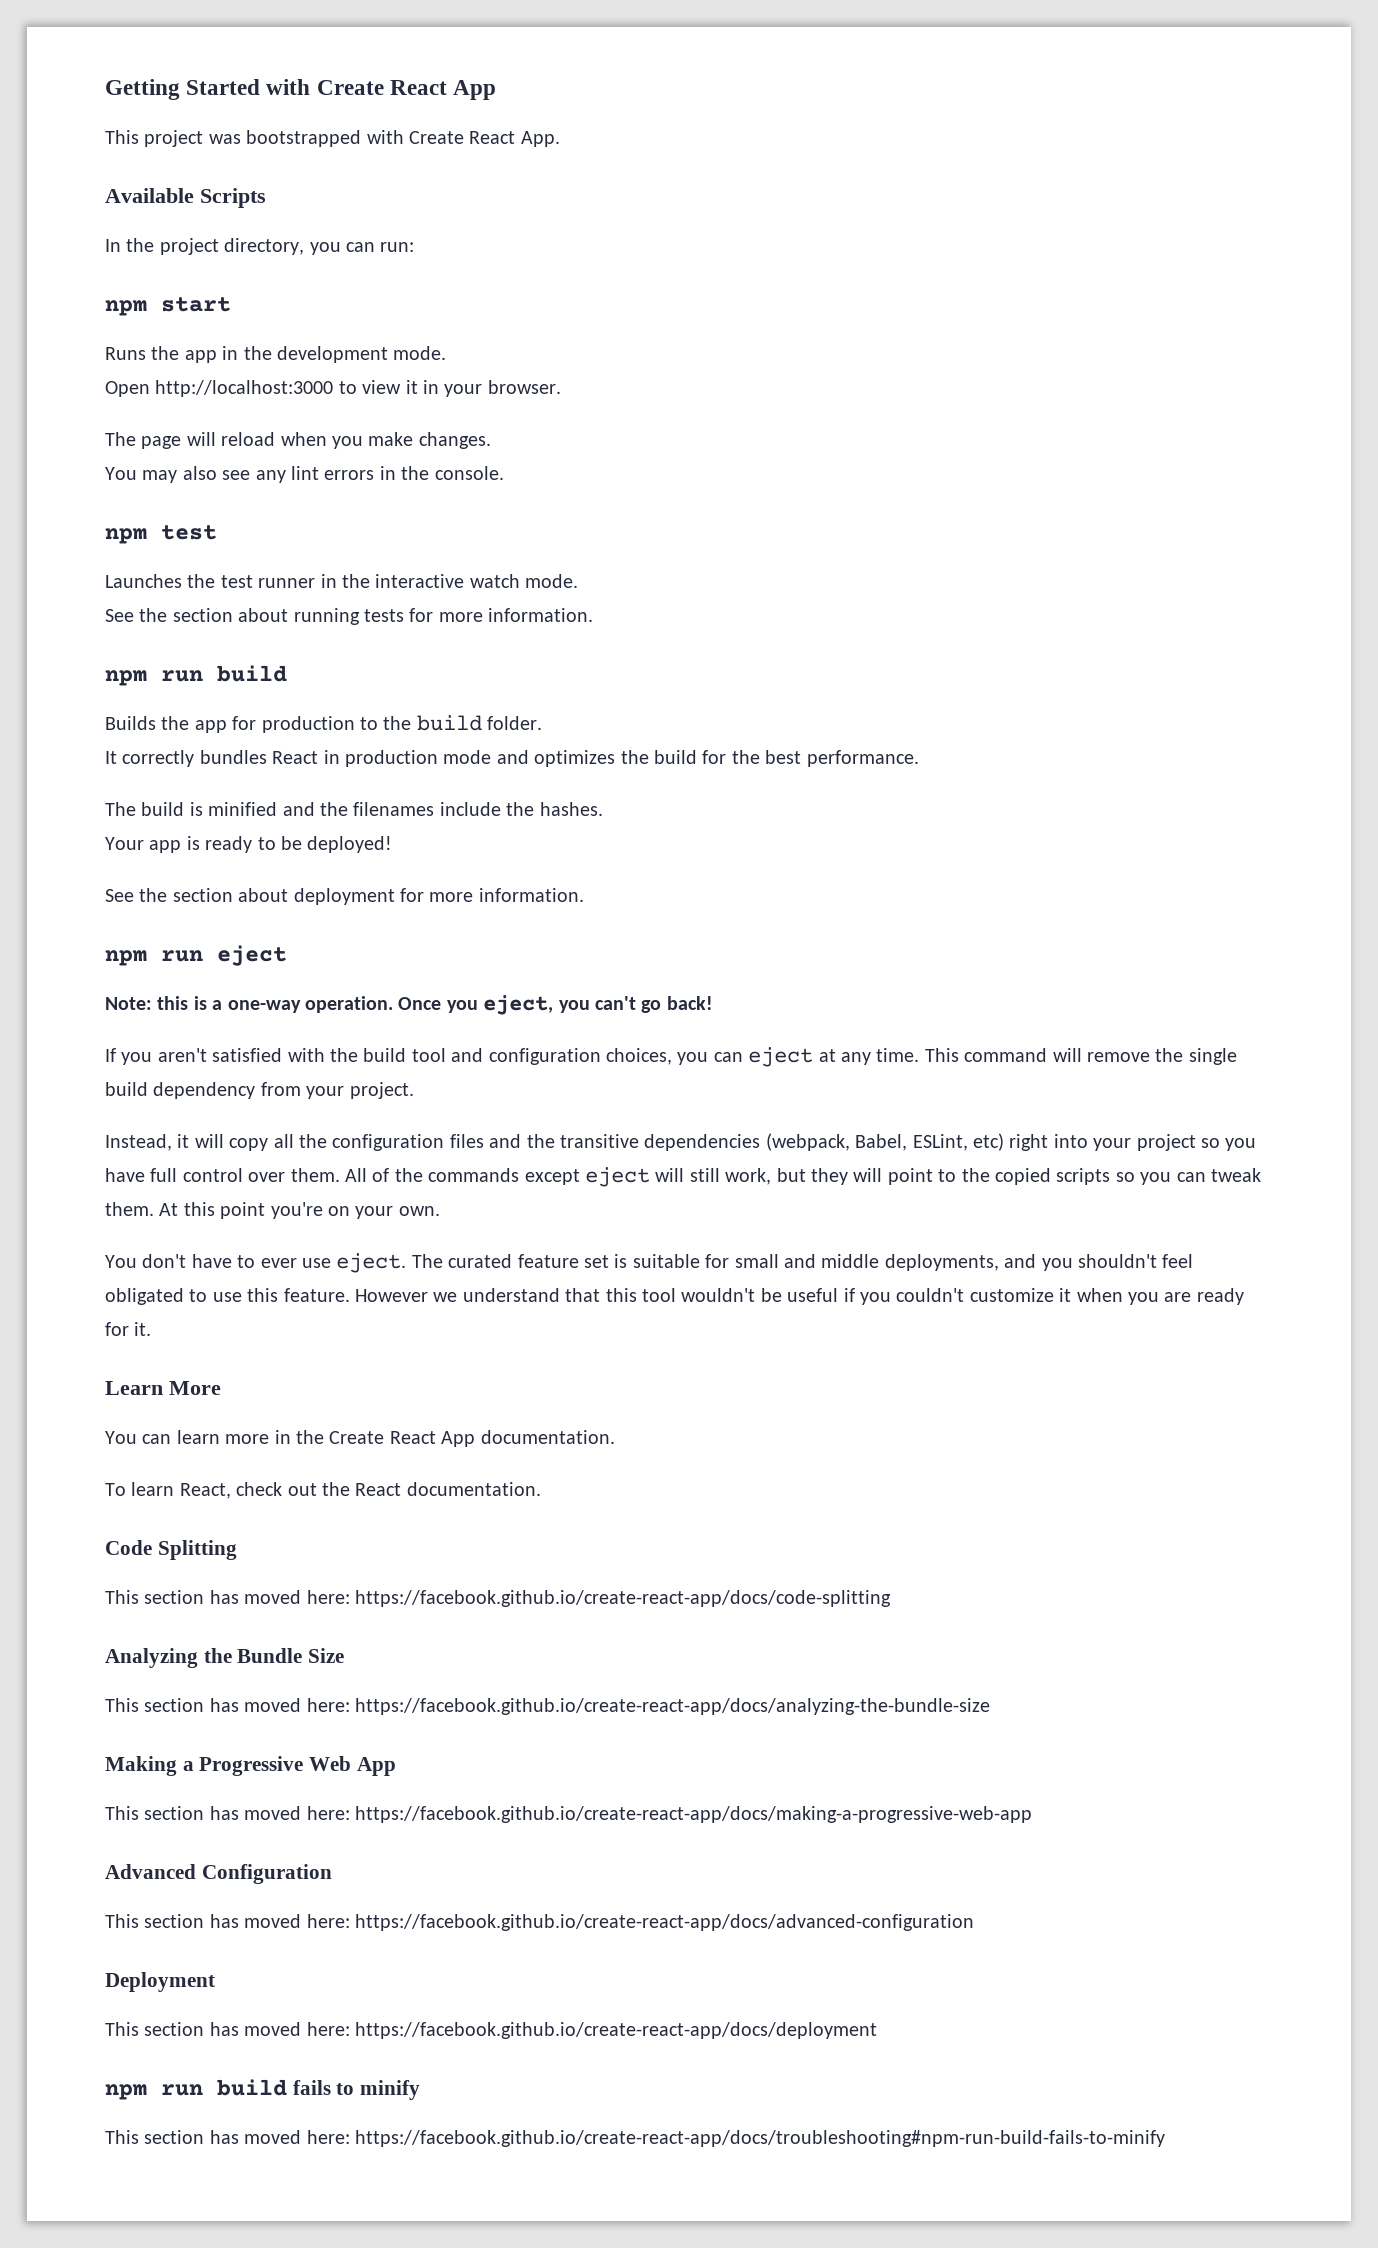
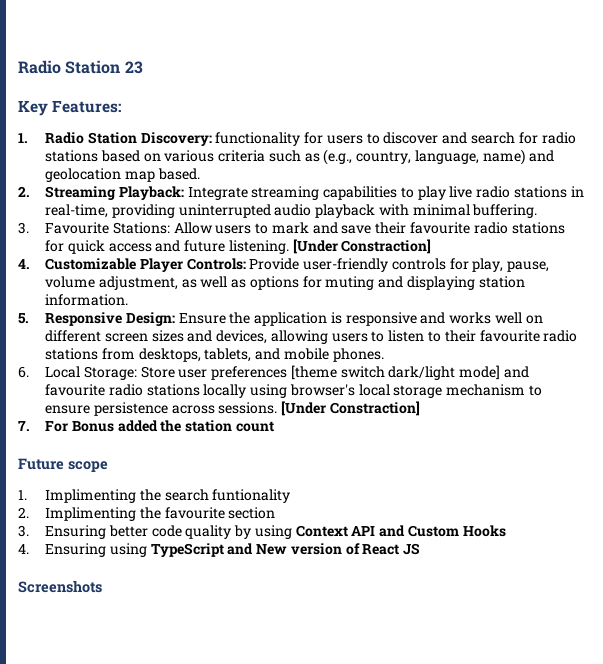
[105,79,497,100] [105,130,560,147] [105,188,266,208] [105,238,415,255] [105,297,231,316] [105,346,447,363] [105,380,561,397] [105,432,491,449] [105,466,504,483] [105,525,217,544] [105,574,579,588] [105,608,594,625] [105,665,287,686] [105,715,543,733] [105,750,919,767] [105,802,603,816] [105,836,393,853] [105,888,584,905] [105,945,287,966] [105,995,713,1015] [105,1047,1237,1067] [105,1082,414,1099] [105,1133,1257,1151] [105,1167,1261,1187] [105,1202,440,1219] [105,1253,1194,1273] [105,1288,1244,1305] [105,1322,152,1336] [105,1381,221,1395] [105,1430,615,1447] [105,1482,541,1499] [105,1540,237,1560] [105,1590,891,1607] [105,1648,345,1668] [105,1698,990,1715] [105,1756,396,1776] [105,1806,1032,1823] [105,1864,332,1884] [105,1914,974,1931] [105,1972,215,1992] [105,2022,877,2039] [105,2079,421,2100] [105,2130,1165,2147] Getting Started with Create React App // This project was bootstrapped with Create React App. // Available Scripts // In the project directory, you can run: // npm start // Runs the app in the development mode. // Open http://localhost:3000 to view it in your browser. // The page will reload when you make changes. // You may also see any lint errors in the console. // npm test // Launches the test runner in the interactive watch mode. // See the section about running tests for more information. // npm run build // Builds the app for production to the build folder. // It correctly bundles React in production mode and optimizes the build for the best performance. // The build is minified and the filenames include the hashes. // Your app is ready to be deployed! // See the section about deployment for more information. // npm run eject // Note: this is a one-way operation. Once you eject, you can't go back! // If you aren't satisfied with the build tool and configuration choices, you can eject at any time. This command will remove the single build dependency from your project. // Instead, it will copy all the configuration files and the transitive dependencies (webpack, Babel, ESLint, etc) right into your project so you have full control over them. All of the commands except eject will still work, but they will point to the copied scripts so you can tweak them. At this point you're on your own. // You don't have to ever use eject. The curated feature set is suitable for small and middle deployments, and you shouldn't feel obligated to use this feature. However we understand that this tool wouldn't be useful if you couldn't customize it when you are ready for it. // Learn More // You can learn more in the Create React App documentation. // To learn React, check out the React documentation. // Code Splitting // This section has moved here: https://facebook.github.io/create-react-app/docs/code-splitting // Analyzing the Bundle Size // This section has moved here: https://facebook.github.io/create-react-app/docs/analyzing-the-bundle-size // Making a Progressive Web App // This section has moved here: https://facebook.github.io/create-react-app/docs/making-a-progressive-web-app // Advanced Configuration // This section has moved here: https://facebook.github.io/create-react-app/docs/advanced-configuration // Deployment // This section has moved here: https://facebook.github.io/create-react-app/docs/deployment // npm run build fails to minify // This section has moved here: https://facebook.github.io/create-react-app/docs/troubleshooting#npm-run-build-fails-to-minify -> [18,60,143,74] [18,100,122,116] [18,132,576,146] [45,149,554,165] [45,168,200,182] [18,186,584,200] [45,204,538,218] [18,222,565,234] [45,239,432,254] [18,258,550,272] [45,276,525,290] [45,294,129,306] [18,312,543,326] [45,330,578,344] [45,348,384,362] [18,365,530,380] [45,384,543,398] [45,401,420,416] [18,420,274,432] [18,458,108,472] [18,489,291,503] [18,507,276,521] [18,525,506,539] [18,543,421,557] [18,580,102,593] Radio Station 23 // Key Features: // 1. Radio Station Discovery: functionality for users to discover and search for radio stations based on various criteria such as (e.g., country, language, name) and geolocation map based. // 2. Streaming Playback: Integrate streaming capabilities to play live radio stations in real-time, providing uninterrupted audio playback with minimal buffering. // 3. Favourite Stations: Allow users to mark and save their favourite radio stations for quick access and future listening. [Under Constraction] // 4. Customizable Player Controls: Provide user-friendly controls for play, pause, volume adjustment, as well as options for muting and displaying station information. // 5. Responsive Design: Ensure the application is responsive and works well on different screen sizes and devices, allowing users to listen to their favourite radio stations from desktops, tablets, and mobile phones. // 6. Local Storage: Store user preferences [theme switch dark/light mode] and favourite radio stations locally using browser's local storage mechanism to ensure persistence across sessions. [Under Constraction] // 7. For Bonus added the station count // Future scope // 1. Implimenting the search funtionality // 2. Implimenting the favourite section // 3. Ensuring better code quality by using Context API and Custom Hooks // 4. Ensuring using TypeScript and New version of React JS // Screenshots

